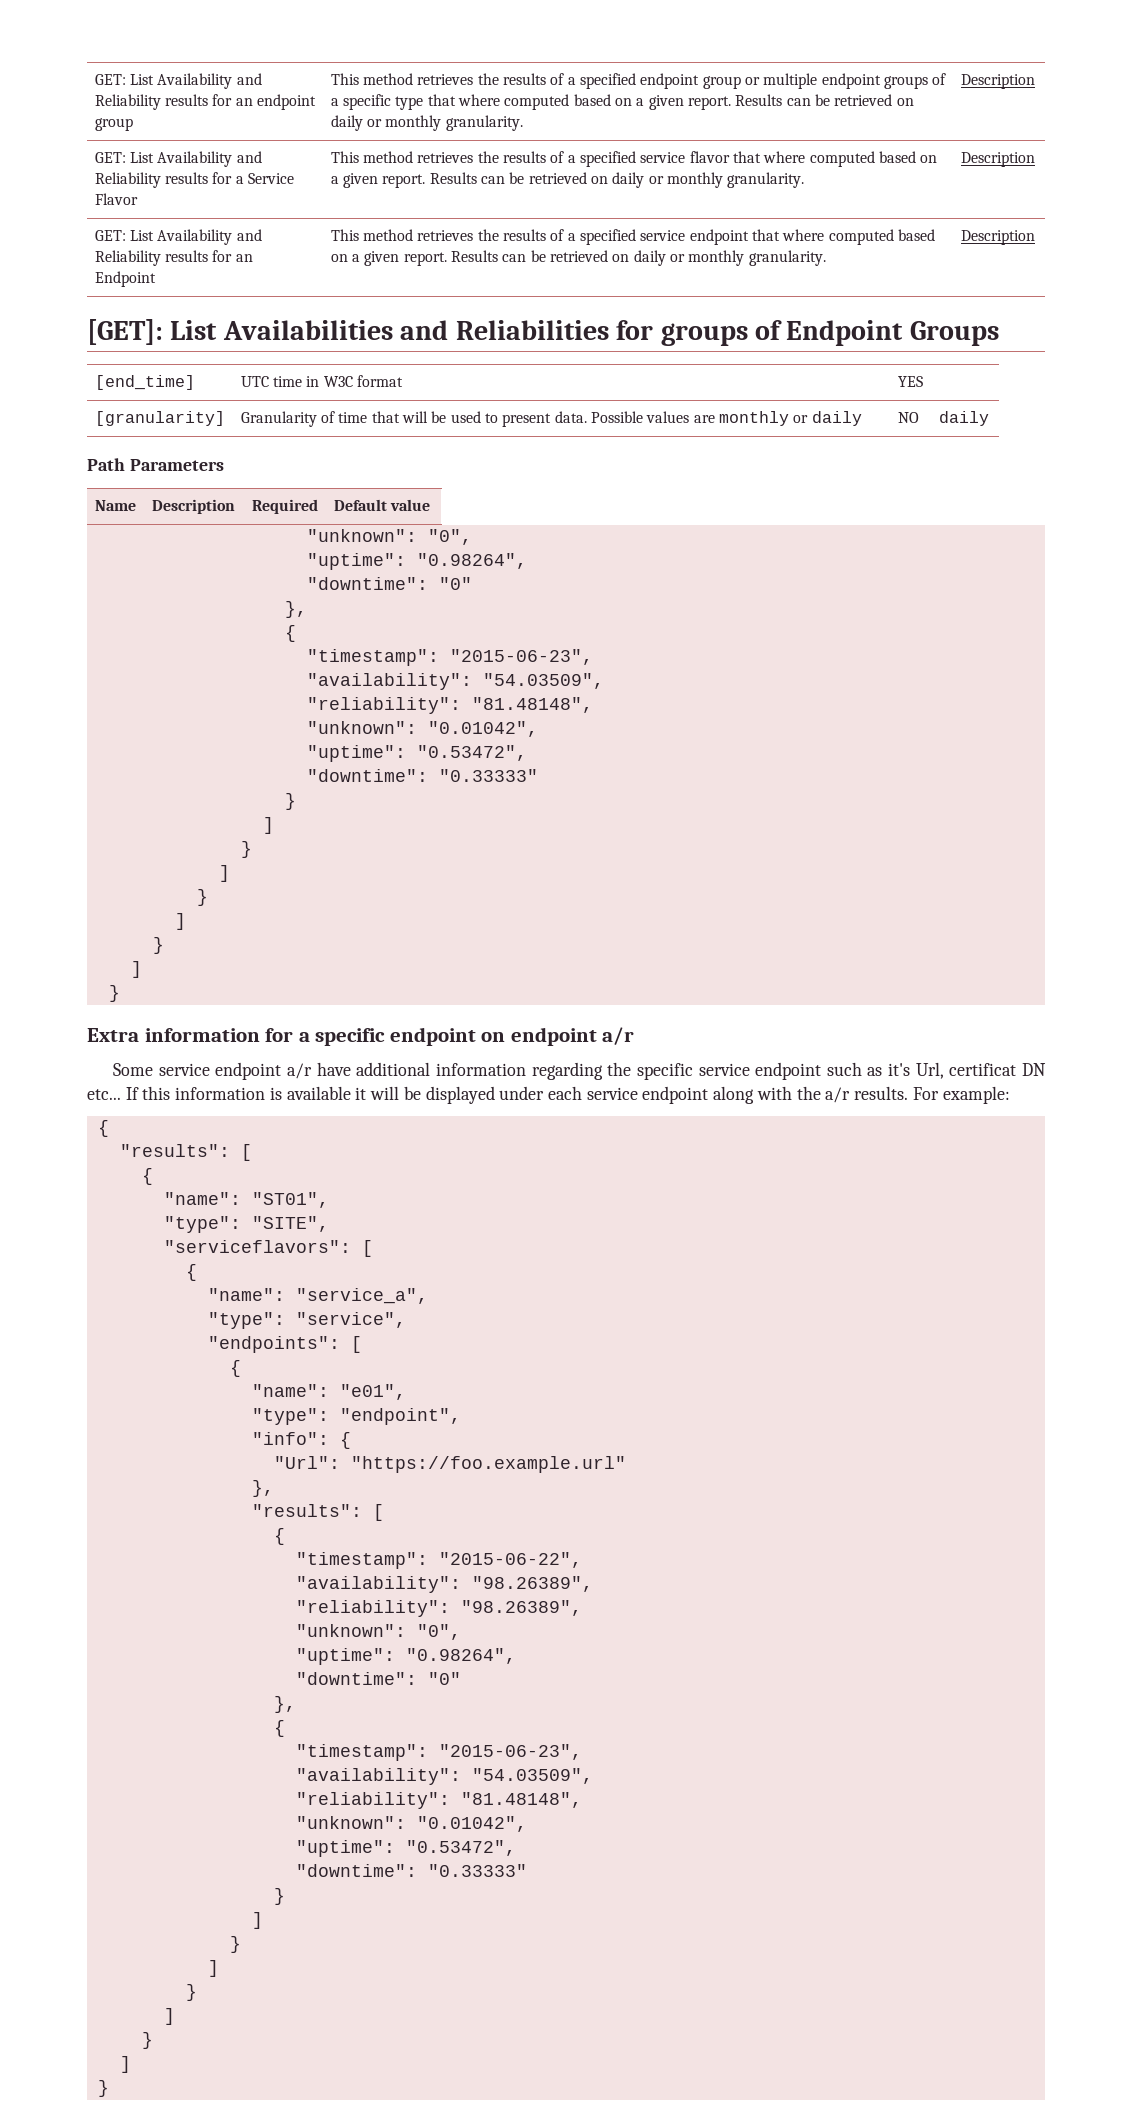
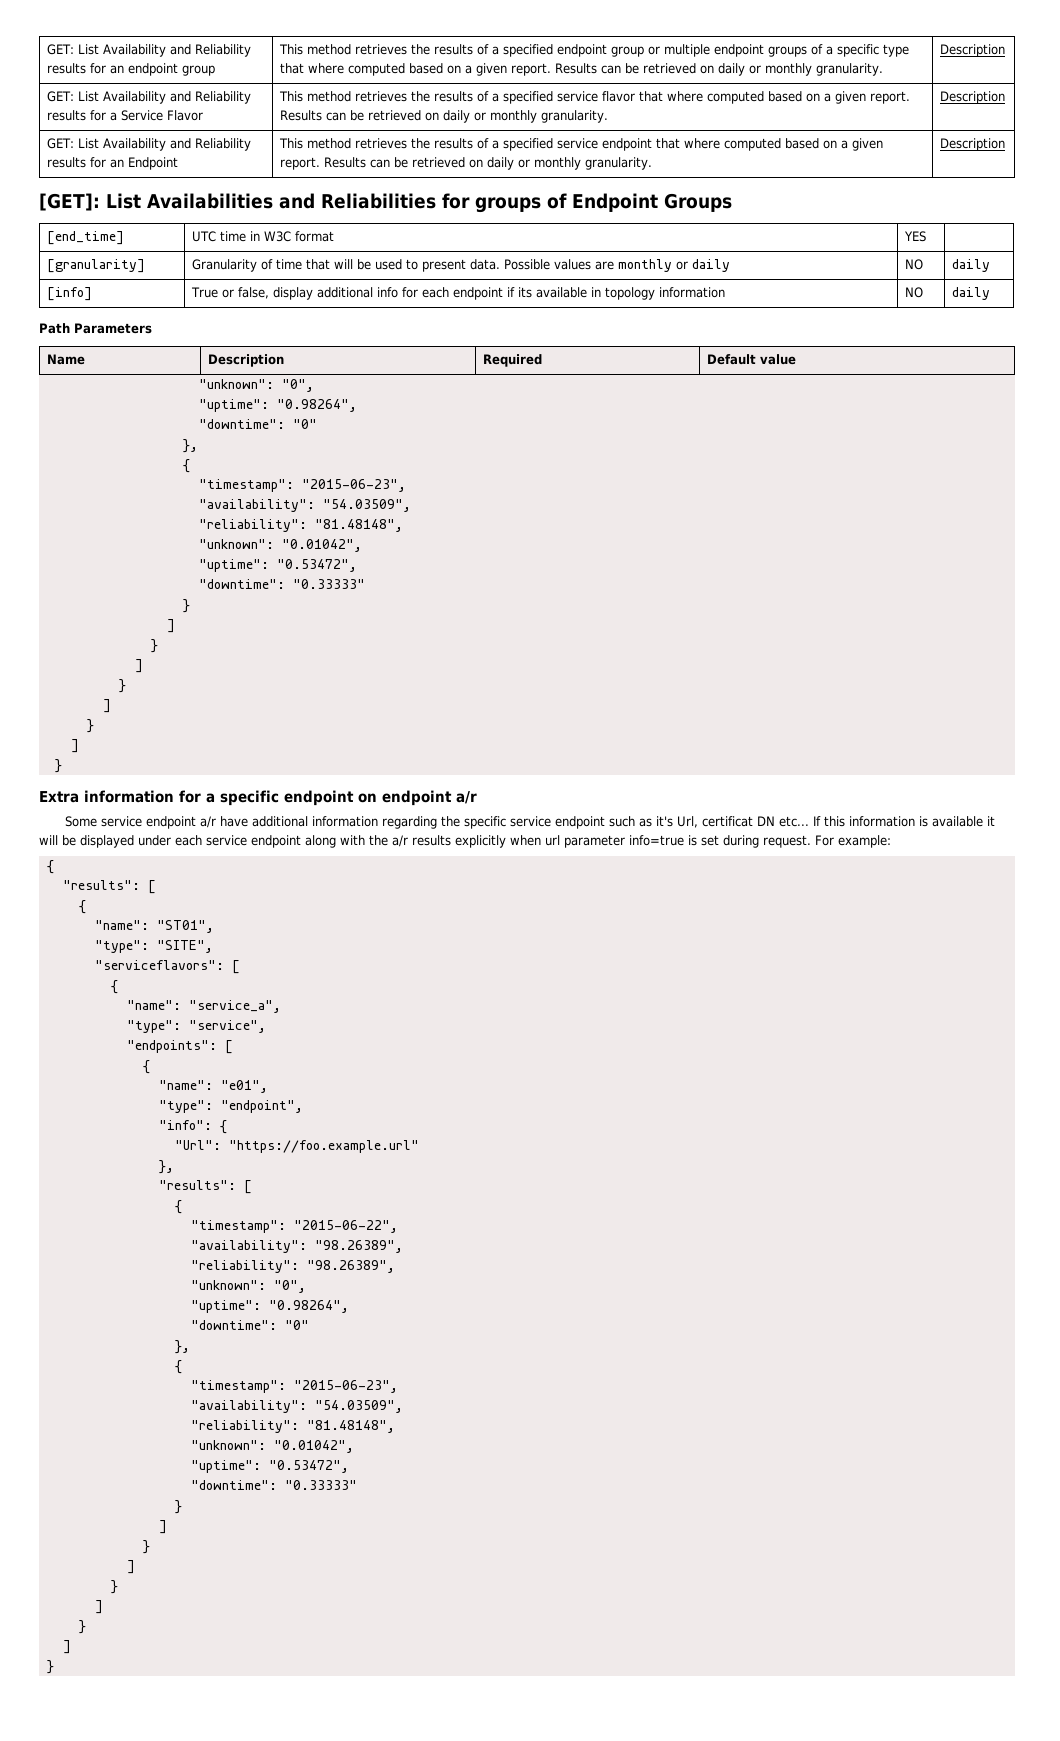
(989, 418) none -> [46,287,92,301] [190,287,725,300] [904,287,923,298] [951,287,990,300] // [info] | True or false, display additional info for each endpoint if its available in topology information | NO | daily
[854,1086,909,1100] results. -> [412,835,811,848] results explicitly when url parameter info=true is set during request.

